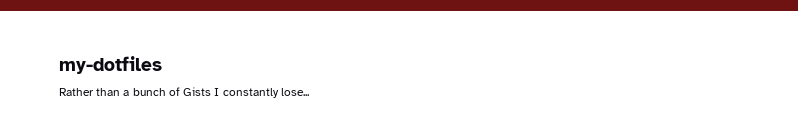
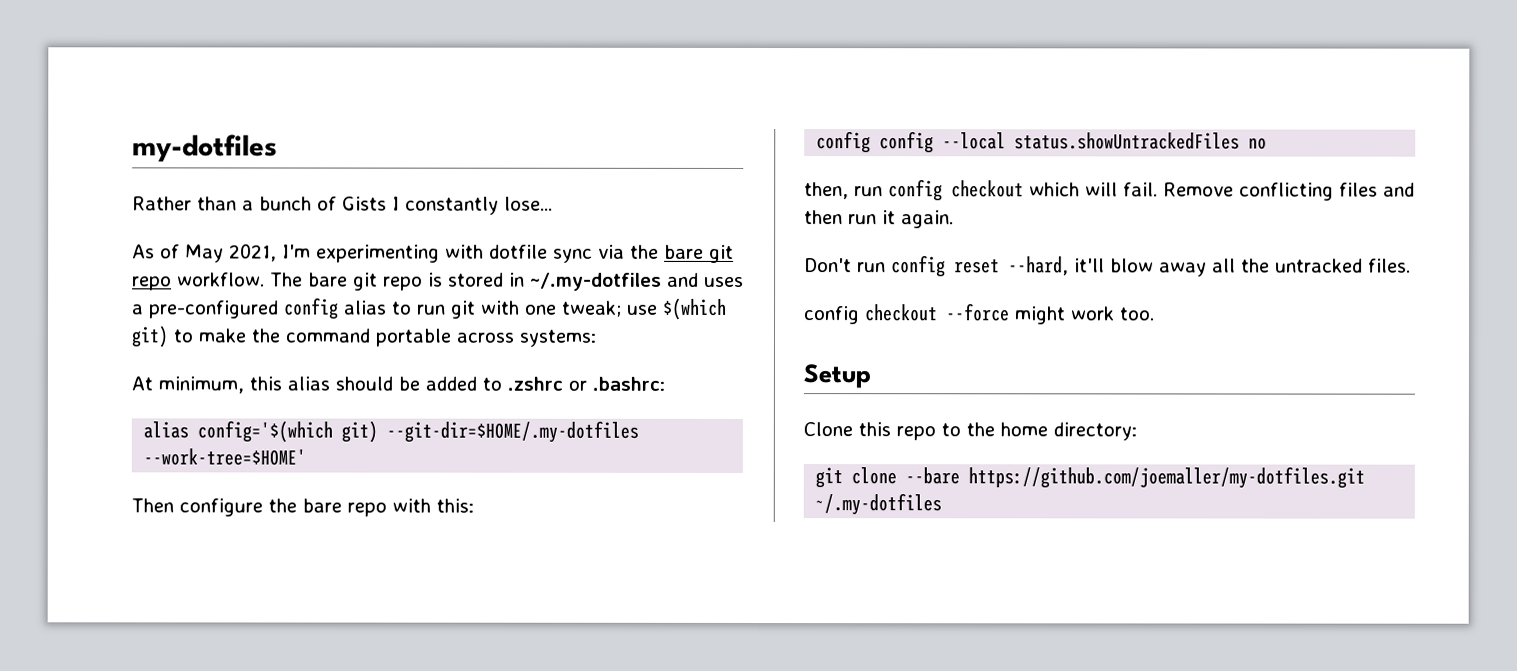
(309, 92) none -> [132,243,734,263] [132,272,744,291] [132,297,727,320] [131,325,597,348] [131,376,665,394] [143,420,640,443] [143,448,307,466] [131,498,474,517] [816,131,1268,154] [804,179,1415,202] [804,210,954,229] [804,255,1411,278] [804,303,1155,325] [803,364,871,389] [803,422,1137,441] [815,466,1366,489] [815,493,943,516] // As of May 2021, I'm experimenting with dotfile sync via the bare git repo workflow. The bare git repo is stored in ~/.my-dotfiles and uses a pre-configured config alias to run git with one tweak; use $(which git) to make the command portable across systems: // At minimum, this alias should be added to .zshrc or .bashrc: // alias config='$(which git) --git-dir=$HOME/.my-dotfiles --work-tree=$HOME' // Then configure the bare repo with this: // config config --local status.showUntrackedFiles no // then, run config checkout which will fail. Remove conflicting files and then run it again. // Don't run config reset --hard, it'll blow away all the untracked files. // config checkout --force might work too. // Setup // Clone this repo to the home directory: // git clone --bare https://github.com/joemaller/my-dotfiles.git ~/.my-dotfiles

